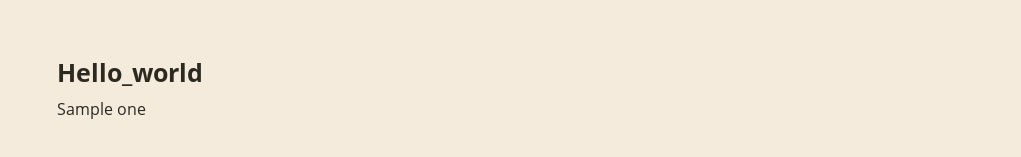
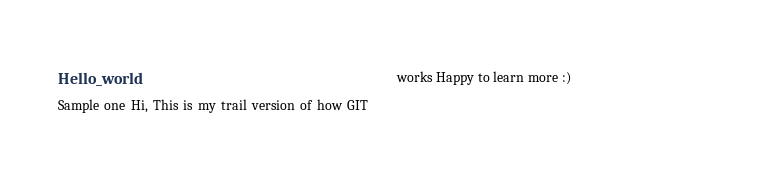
(147, 110) none -> [130,99,369,113] [396,71,571,85] Hi, This is my trail version of how GIT works Happy to learn more :)

